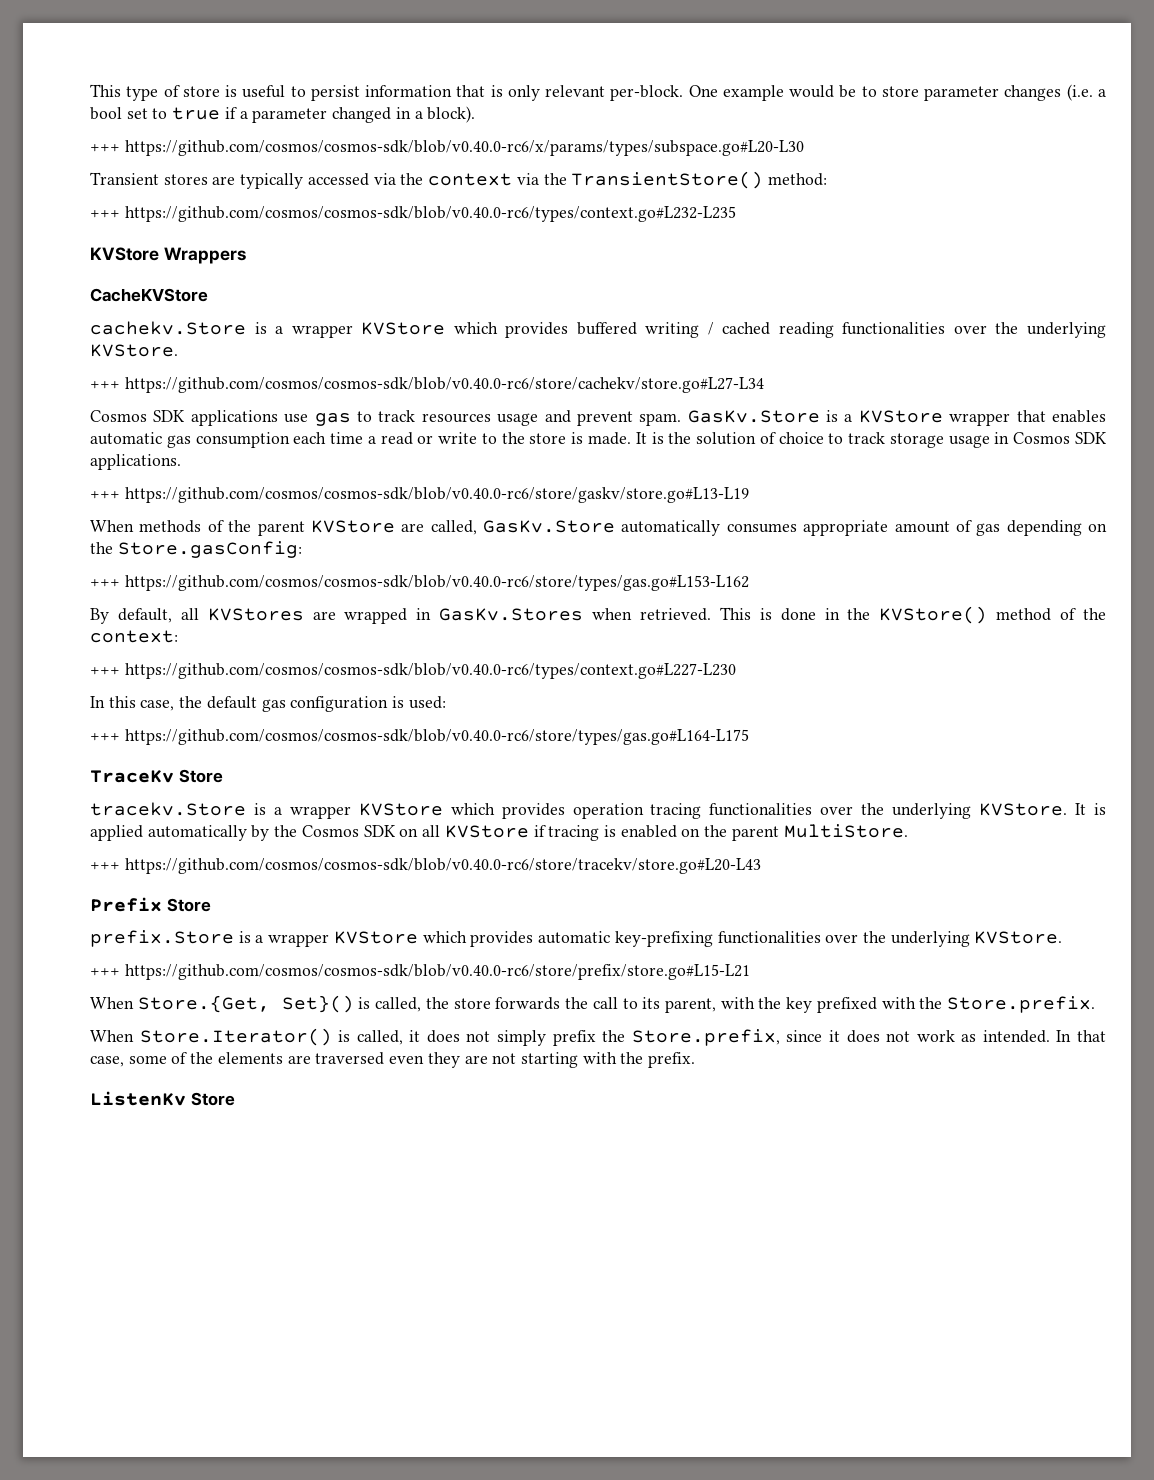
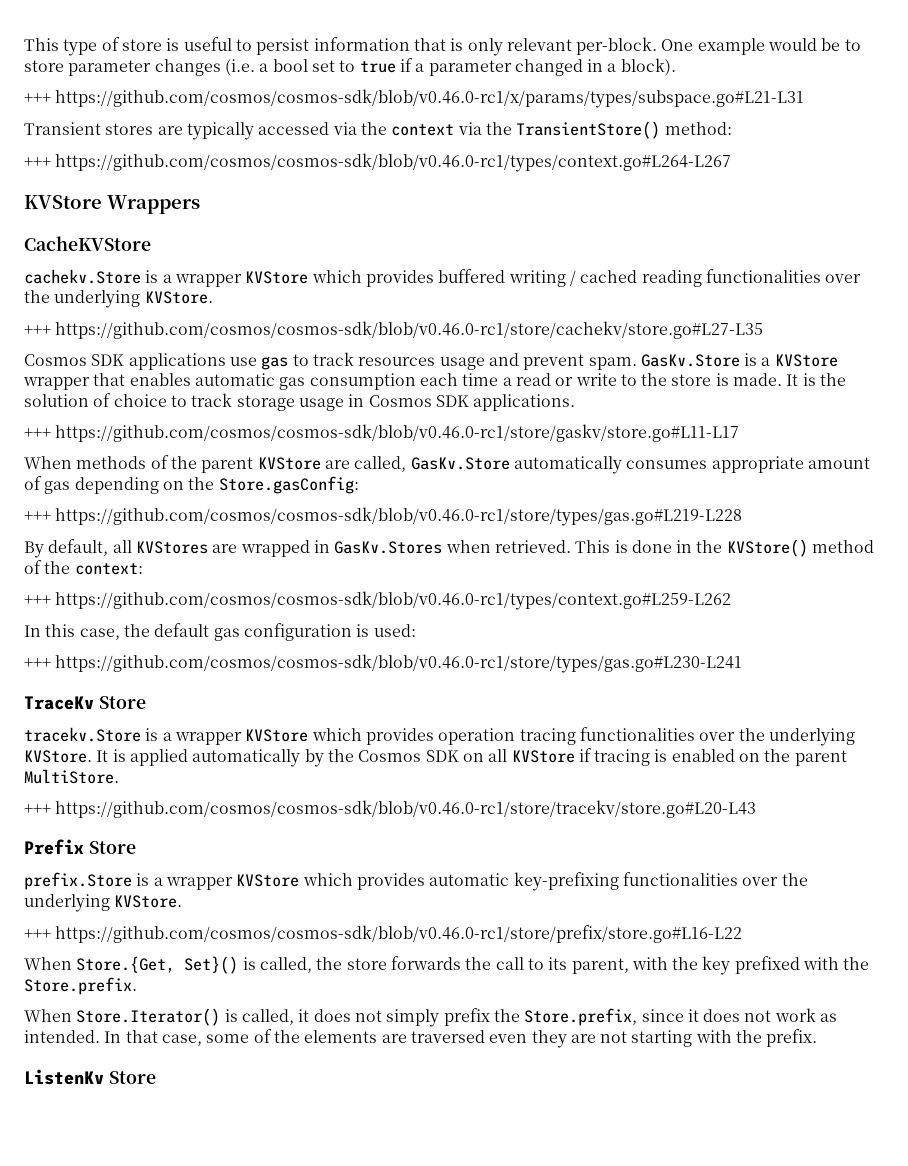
[124,140,804,156] https://github.com/cosmos/cosmos-sdk/blob/v0.40.0-rc6/x/params/types/subspace.go#L20-L30 -> [55,89,805,108] https://github.com/cosmos/cosmos-sdk/blob/v0.46.0-rc1/x/params/types/subspace.go#L21-L31
[124,206,736,222] https://github.com/cosmos/cosmos-sdk/blob/v0.40.0-rc6/types/context.go#L232-L235 -> [55,153,732,172] https://github.com/cosmos/cosmos-sdk/blob/v0.46.0-rc1/types/context.go#L264-L267
[124,377,764,393] https://github.com/cosmos/cosmos-sdk/blob/v0.40.0-rc6/store/cachekv/store.go#L27-L34 -> [55,321,764,339] https://github.com/cosmos/cosmos-sdk/blob/v0.46.0-rc1/store/cachekv/store.go#L27-L35
[124,487,749,503] https://github.com/cosmos/cosmos-sdk/blob/v0.40.0-rc6/store/gaskv/store.go#L13-L19 -> [55,424,740,442] https://github.com/cosmos/cosmos-sdk/blob/v0.46.0-rc1/store/gaskv/store.go#L11-L17
[124,575,749,591] https://github.com/cosmos/cosmos-sdk/blob/v0.40.0-rc6/store/types/gas.go#L153-L162 -> [55,507,743,526] https://github.com/cosmos/cosmos-sdk/blob/v0.46.0-rc1/store/types/gas.go#L219-L228
[124,663,736,679] https://github.com/cosmos/cosmos-sdk/blob/v0.40.0-rc6/types/context.go#L227-L230 -> [55,591,732,610] https://github.com/cosmos/cosmos-sdk/blob/v0.46.0-rc1/types/context.go#L259-L262
[124,729,749,745] https://github.com/cosmos/cosmos-sdk/blob/v0.40.0-rc6/store/types/gas.go#L164-L175 -> [55,654,743,673] https://github.com/cosmos/cosmos-sdk/blob/v0.46.0-rc1/store/types/gas.go#L230-L241
[124,858,761,874] https://github.com/cosmos/cosmos-sdk/blob/v0.40.0-rc6/store/tracekv/store.go#L20-L43 -> [55,800,757,818] https://github.com/cosmos/cosmos-sdk/blob/v0.46.0-rc1/store/tracekv/store.go#L20-L43
[124,964,750,980] https://github.com/cosmos/cosmos-sdk/blob/v0.40.0-rc6/store/prefix/store.go#L15-L21 -> [55,925,743,943] https://github.com/cosmos/cosmos-sdk/blob/v0.46.0-rc1/store/prefix/store.go#L16-L22

